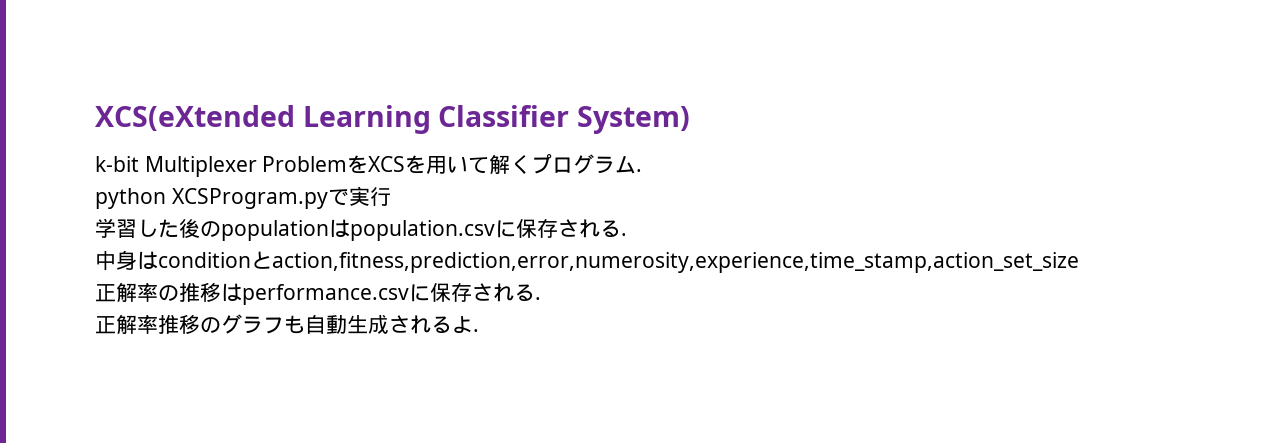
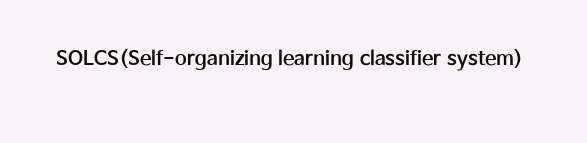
[95,105,691,134] [95,154,643,177] [95,186,391,209] [95,218,627,241] [95,250,1079,273] [95,282,541,305] [95,314,479,334] XCS(eXtended Learning Classifier System) // k-bit Multiplexer ProblemをXCSを用いて解くプログラム. // python XCSProgram.pyで実行 // 学習した後のpopulationはpopulation.csvに保存される. // 中身はconditionとaction,fitness,prediction,error,numerosity,experience,time_stamp,action_set_size // 正解率の推移はperformance.csvに保存される. // 正解率推移のグラフも自動生成されるよ. -> [56,49,523,71] SOLCS(Self-organizing learning classifier system)

